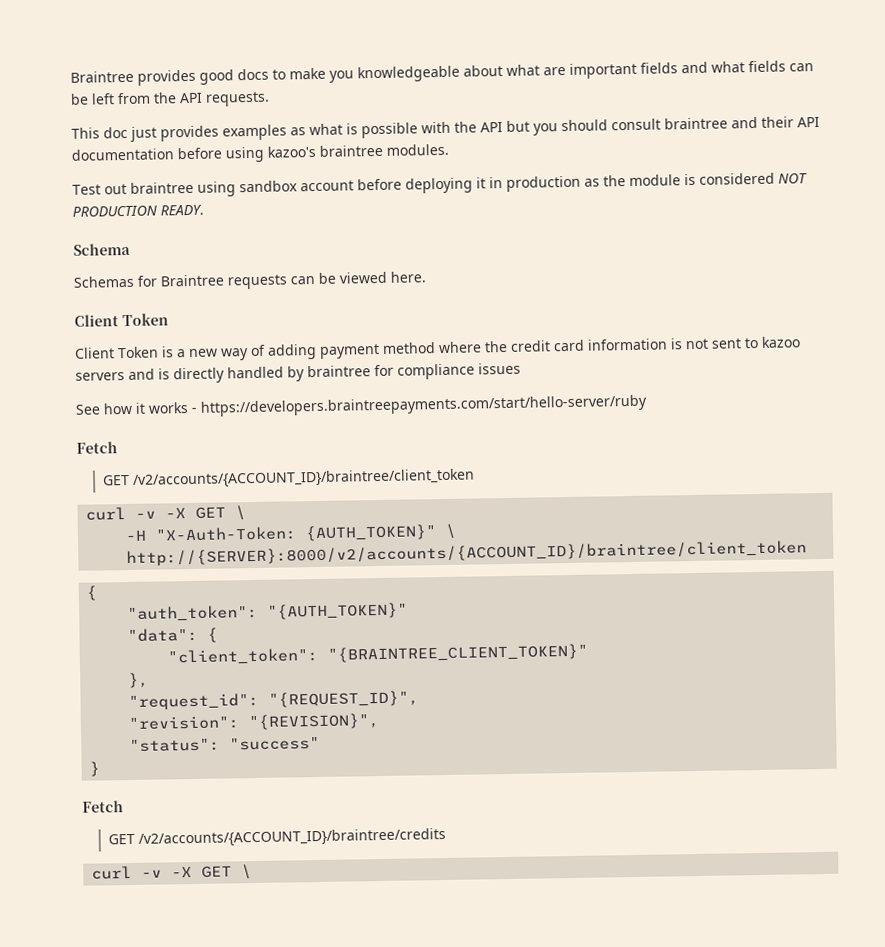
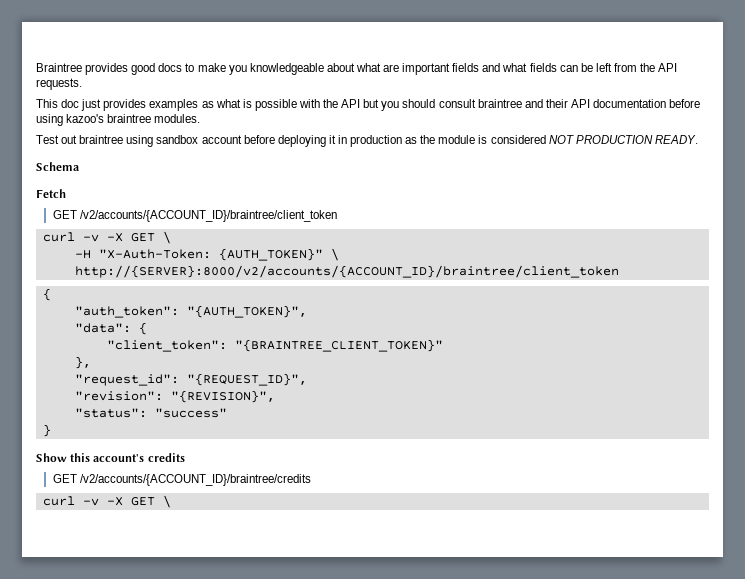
[73,271,426,290] [74,313,169,327] [74,336,801,361] [75,362,521,384] [75,394,648,417] // Schemas for Braintree requests can be viewed here. // Client Token // Client Token is a new way of adding payment method where the credit card information is not sent to kazoo servers and is directly handled by braintree for compliance issues // See how it works - https://developers.braintreepayments.com/start/hello-server/ruby -> (80, 166) none
[267,602,409,620] "{AUTH_TOKEN}" -> [186,305,307,318] "{AUTH_TOKEN}",
[82,800,124,813] Fetch -> [36,453,185,462] Show this account's credits

